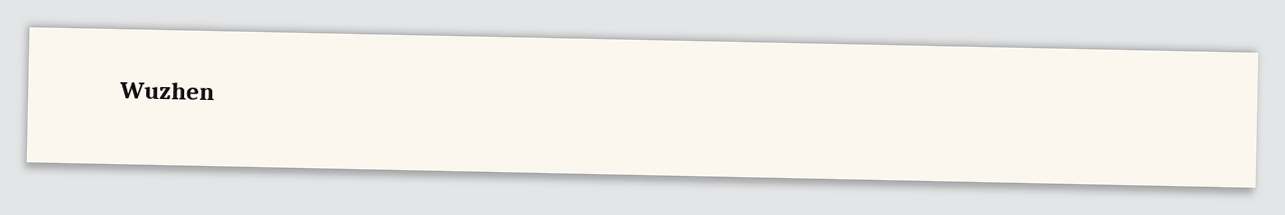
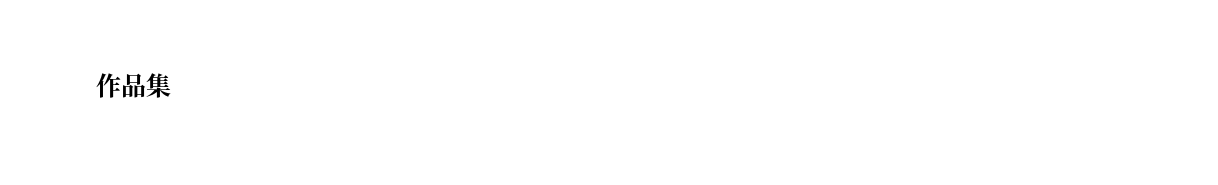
[119,81,215,101] Wuzhen -> [96,73,171,98] 作品集

